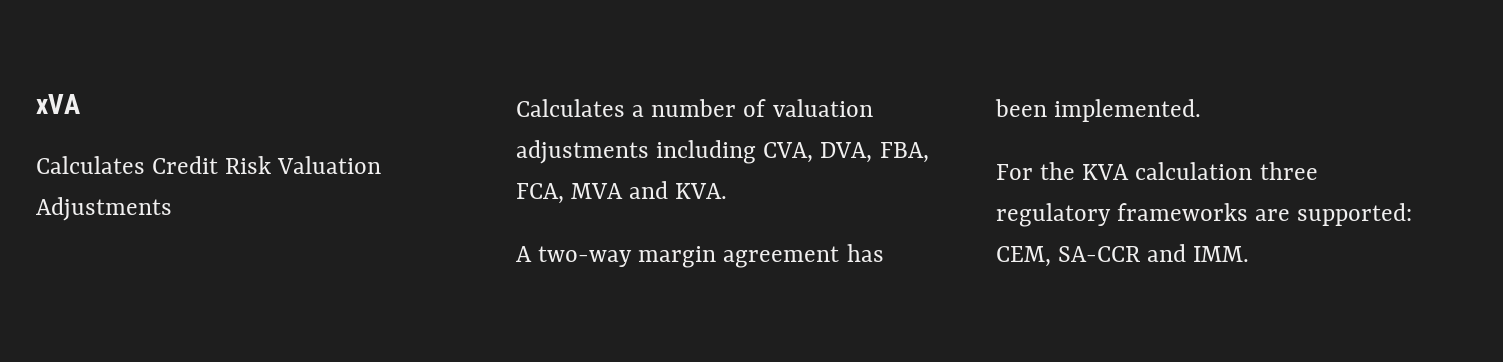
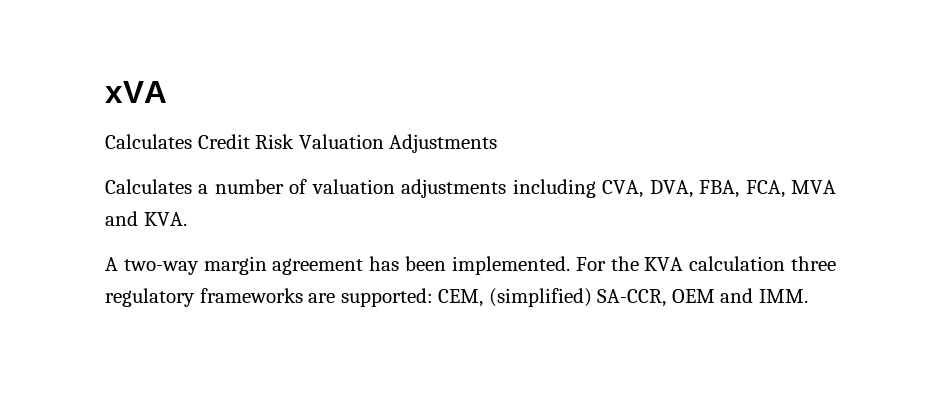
(1202, 110) // -> (570, 265) none
[1058,246,1141,262] SA-CCR -> [488,288,715,307] (simplified) SA-CCR, OEM

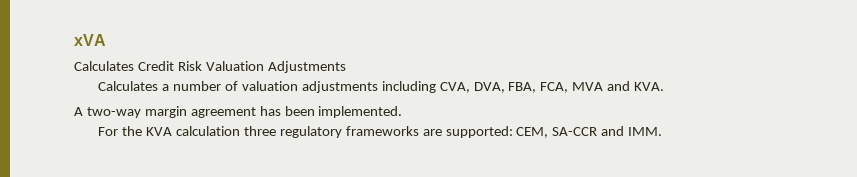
(570, 265) none -> (403, 112) //
[488,288,715,307] (simplified) SA-CCR, OEM -> [552,127,598,136] SA-CCR

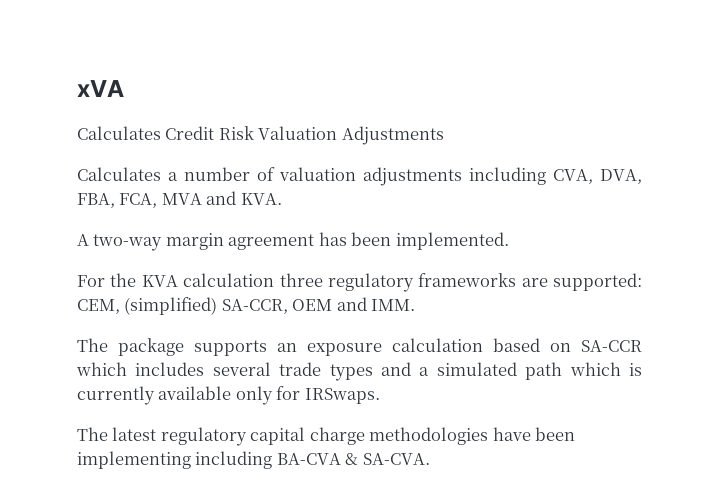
[552,127,598,136] SA-CCR -> [124,297,333,315] (simplified) SA-CCR, OEM
(663, 131) none -> [77,338,642,356] [76,362,642,381] [77,386,380,405] [77,427,576,446] [77,451,430,469] // The package supports an exposure calculation based on SA-CCR which includes several trade types and a simulated path which is currently available only for IRSwaps. // The latest regulatory capital charge methodologies have been implementing including BA-CVA & SA-CVA.

